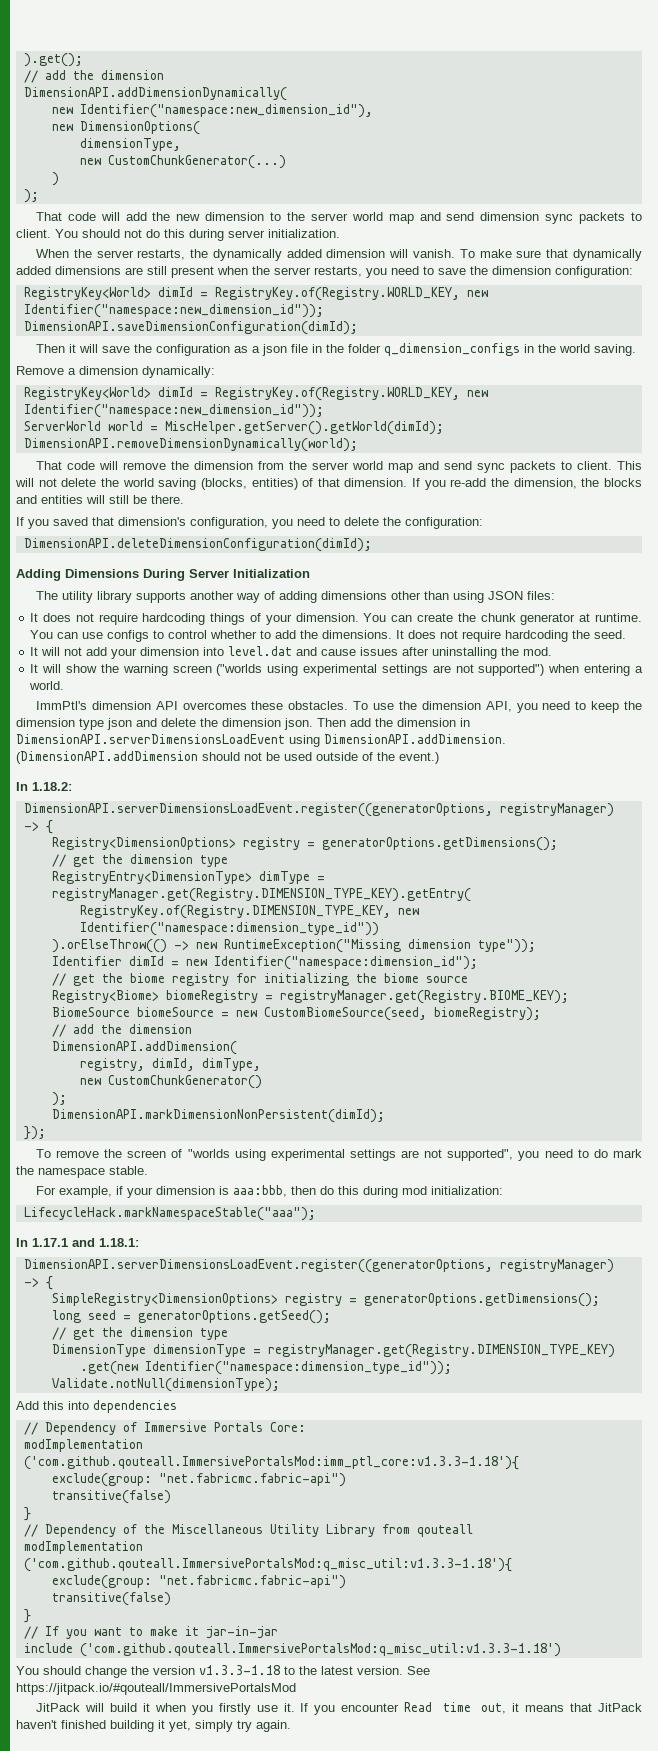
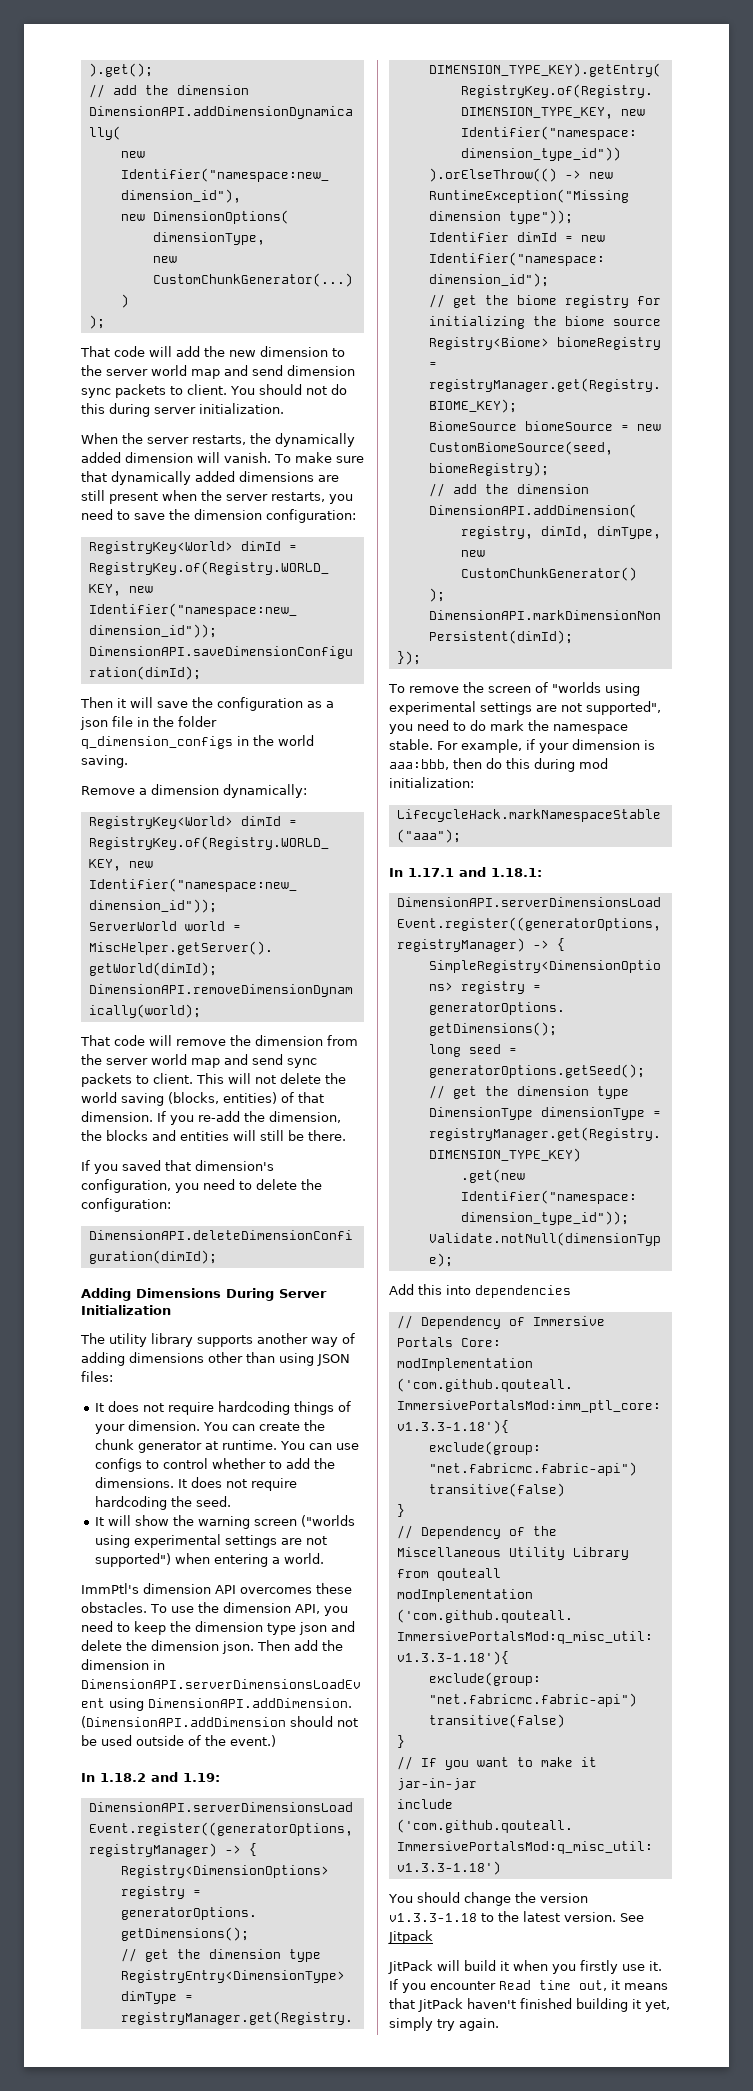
[30,646,553,659] // It will not add your dimension into level.dat and cause issues after uninstalling the mod. -> (231, 1501) none
[32,782,72,791] 1.18.2: -> [100,1772,220,1782] 1.18.2 and 1.19:
(148, 1170) // -> (433, 744) none
[16,1683,296,1695] https://jitpack.io/#qouteall/ImmersivePortalsMod -> [388,1930,433,1944] Jitpack

